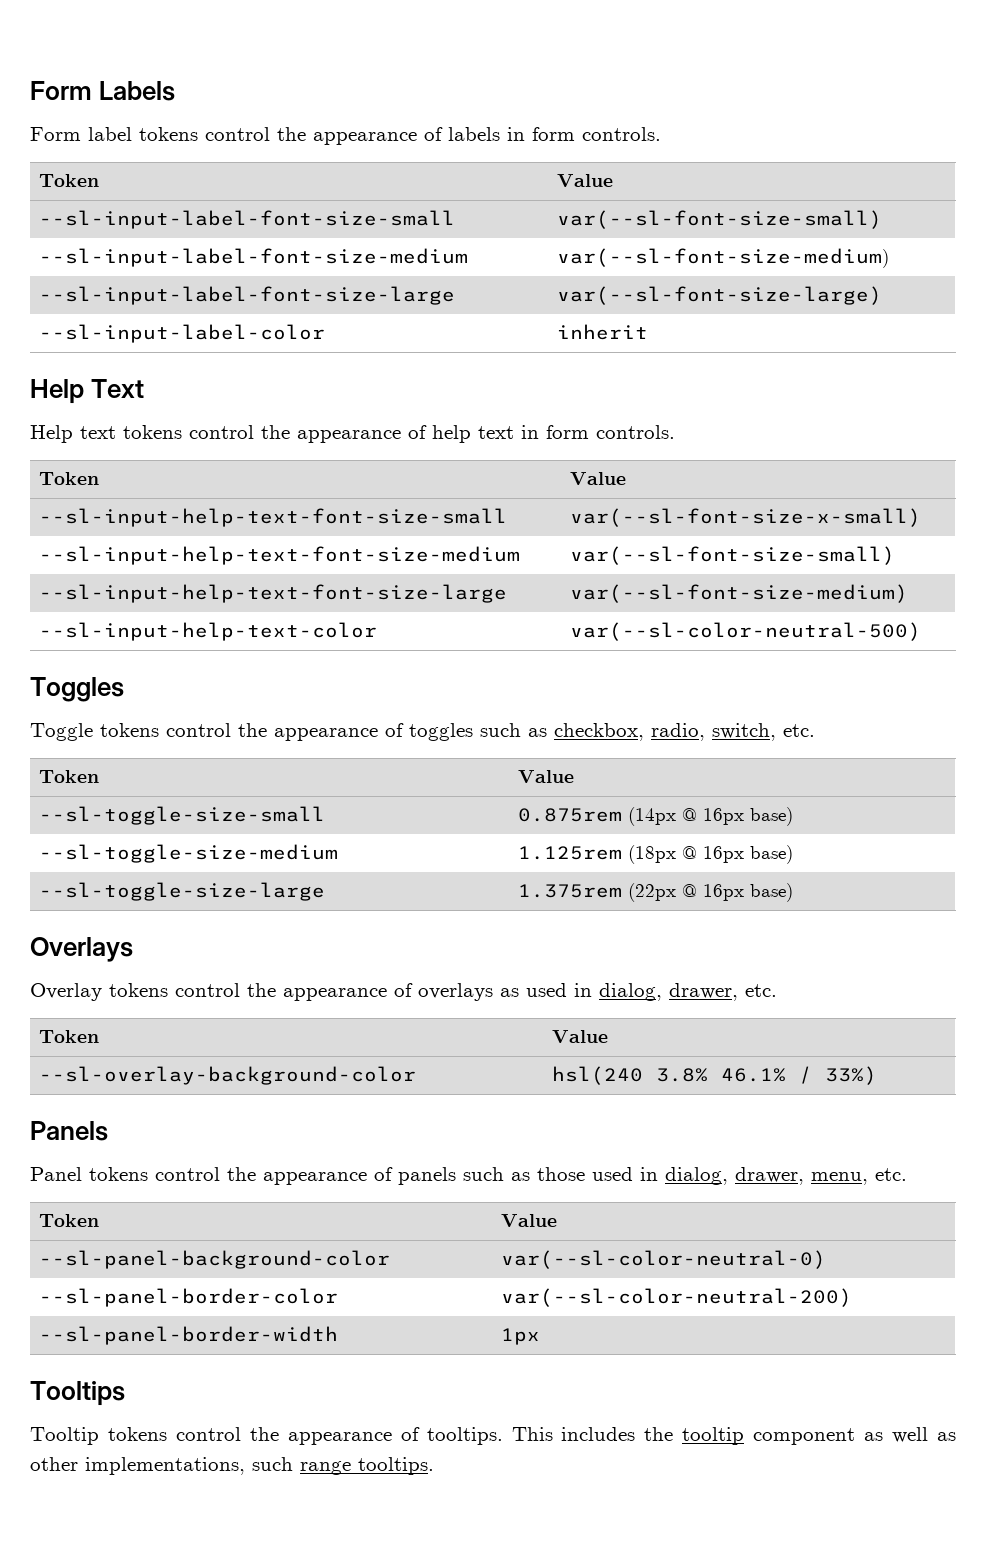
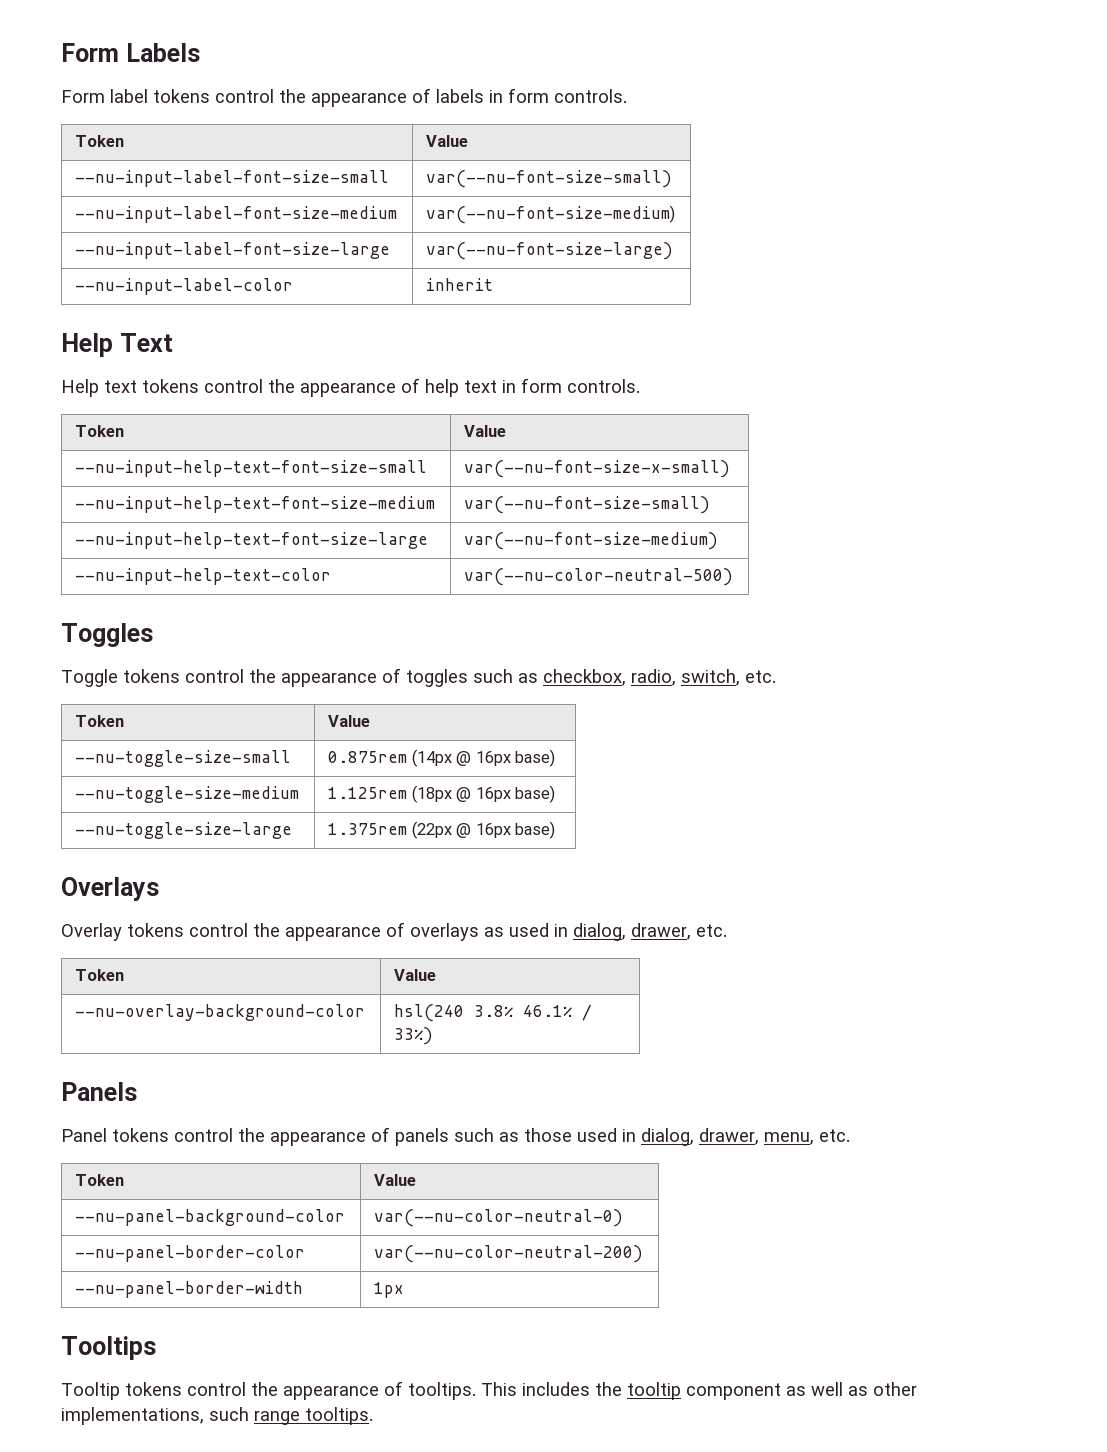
[39,210,456,229] [557,210,883,229] [39,248,469,267] [557,248,890,268] [39,286,456,305] [557,286,883,305] [39,324,326,343] --sl-input-label-font-size-small | var(--sl-font-size-small) // --sl-input-label-font-size-medium | var(--sl-font-size-medium) // --sl-input-label-font-size-large | var(--sl-font-size-large) // --sl-input-label-color -> [75,170,390,187] [426,170,673,188] [75,206,398,223] [426,205,676,224] [75,242,391,259] [426,242,674,260] [75,278,294,295] --nu-input-label-font-size-small | var(--nu-font-size-small) // --nu-input-label-font-size-medium | var(--nu-font-size-medium) // --nu-input-label-font-size-large | var(--nu-font-size-large) // --nu-input-label-color
[39,508,508,527] [570,508,922,527] [39,546,521,565] [570,546,896,565] [39,584,508,603] [570,584,909,603] [39,622,378,641] [570,622,922,641] --sl-input-help-text-font-size-small | var(--sl-font-size-x-small) // --sl-input-help-text-font-size-medium | var(--sl-font-size-small) // --sl-input-help-text-font-size-large | var(--sl-font-size-medium) // --sl-input-help-text-color | var(--sl-color-neutral-500) -> [75,460,428,477] [464,460,731,478] [75,496,436,513] [464,496,711,514] [75,532,429,549] [464,532,719,550] [75,568,332,585] [464,568,734,586] --nu-input-help-text-font-size-small | var(--nu-font-size-x-small) // --nu-input-help-text-font-size-medium | var(--nu-font-size-small) // --nu-input-help-text-font-size-large | var(--nu-font-size-medium) // --nu-input-help-text-color | var(--nu-color-neutral-500)
[39,806,326,825] --sl-toggle-size-small -> [75,750,292,767] --nu-toggle-size-small
[39,844,339,863] --sl-toggle-size-medium -> [75,786,300,803] --nu-toggle-size-medium
[39,882,326,901] --sl-toggle-size-large -> [75,822,293,839] --nu-toggle-size-large
[39,1066,417,1085] --sl-overlay-background-color -> [75,1004,366,1021] --nu-overlay-background-color
[39,1250,391,1269] [501,1250,827,1269] [39,1288,339,1307] [501,1288,853,1307] [39,1326,339,1345] --sl-panel-background-color | var(--sl-color-neutral-0) // --sl-panel-border-color | var(--sl-color-neutral-200) // --sl-panel-border-width -> [75,1209,346,1226] [374,1209,624,1227] [75,1245,306,1262] [374,1245,644,1263] [75,1281,304,1298] --nu-panel-background-color | var(--nu-color-neutral-0) // --nu-panel-border-color | var(--nu-color-neutral-200) // --nu-panel-border-width

